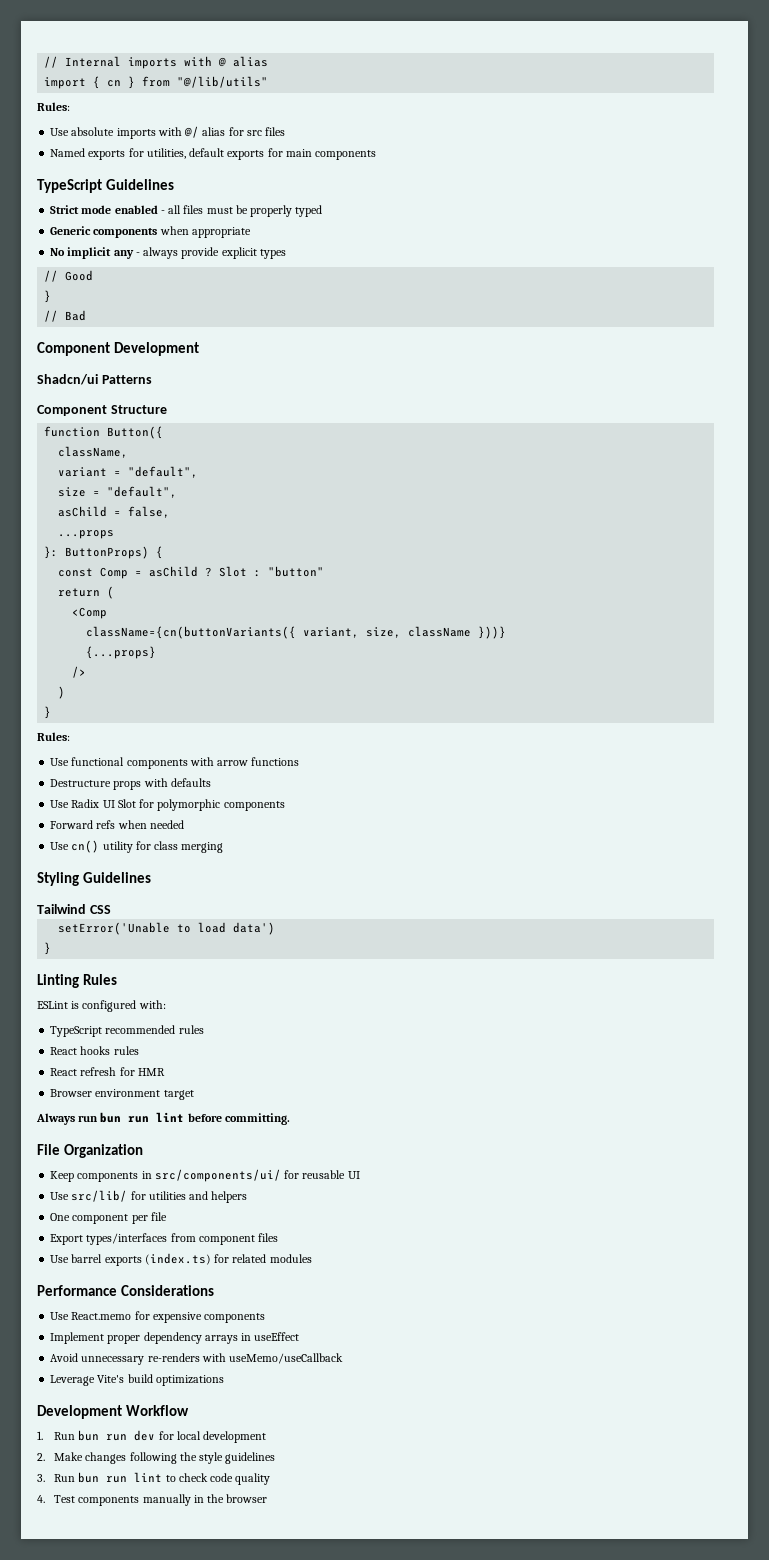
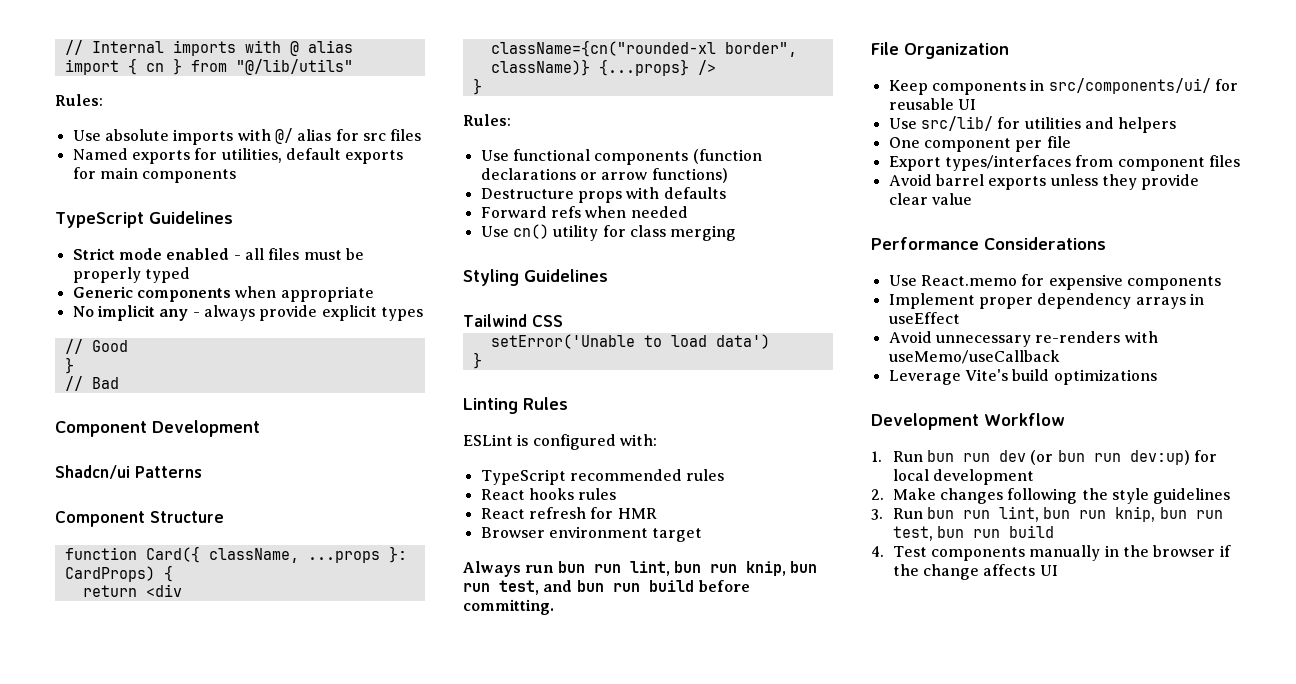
[107,426,164,439] Button({ // -> [145,546,200,563] Card({
[58,466,199,478] [58,486,178,498] [58,506,171,518] // variant = "default", // size = "default", // asChild = false, // -> (299, 555) none
[44,546,150,559] // }: ButtonProps) -> [388,546,407,563] [64,566,155,582] }: CardProps)
[58,566,325,579] [58,586,115,599] [72,607,108,619] [86,626,507,639] const Comp = asChild ? Slot : "button" // return ( // <Comp // className={cn(buttonVariants({ variant, size, className }))} // -> [82,584,182,597] [490,40,797,57] [490,59,590,76] return <div className={cn("rounded-xl border", className)}
(157, 652) // -> (689, 67) none
[58,686,66,699] // ) -> (716, 67) none
[189,757,300,766] with arrow functions -> [692,149,762,164] [480,168,728,183] (function declarations or arrow functions)
[50,799,285,811] // Use Radix UI Slot for polymorphic components -> (726, 193) none
[156,1112,185,1122] lint -> [629,561,818,576] [463,580,694,595] lint, bun run knip, bun run test, and bun run build
[50,1255,70,1263] Use -> [888,174,932,186] Avoid
[144,1253,312,1265] (index.ts) for related modules -> [1050,174,1200,190] [888,193,972,205] unless they provide clear value
(156, 1435) none -> [1030,450,1190,465] (or bun run dev:up)
[134,1472,271,1485] lint to check code quality -> [999,506,1223,522] [892,525,1055,541] lint, bun run knip, bun run test, bun run build
(268, 1498) none -> [1219,545,1231,557] [892,564,1058,580] if the change affects UI

